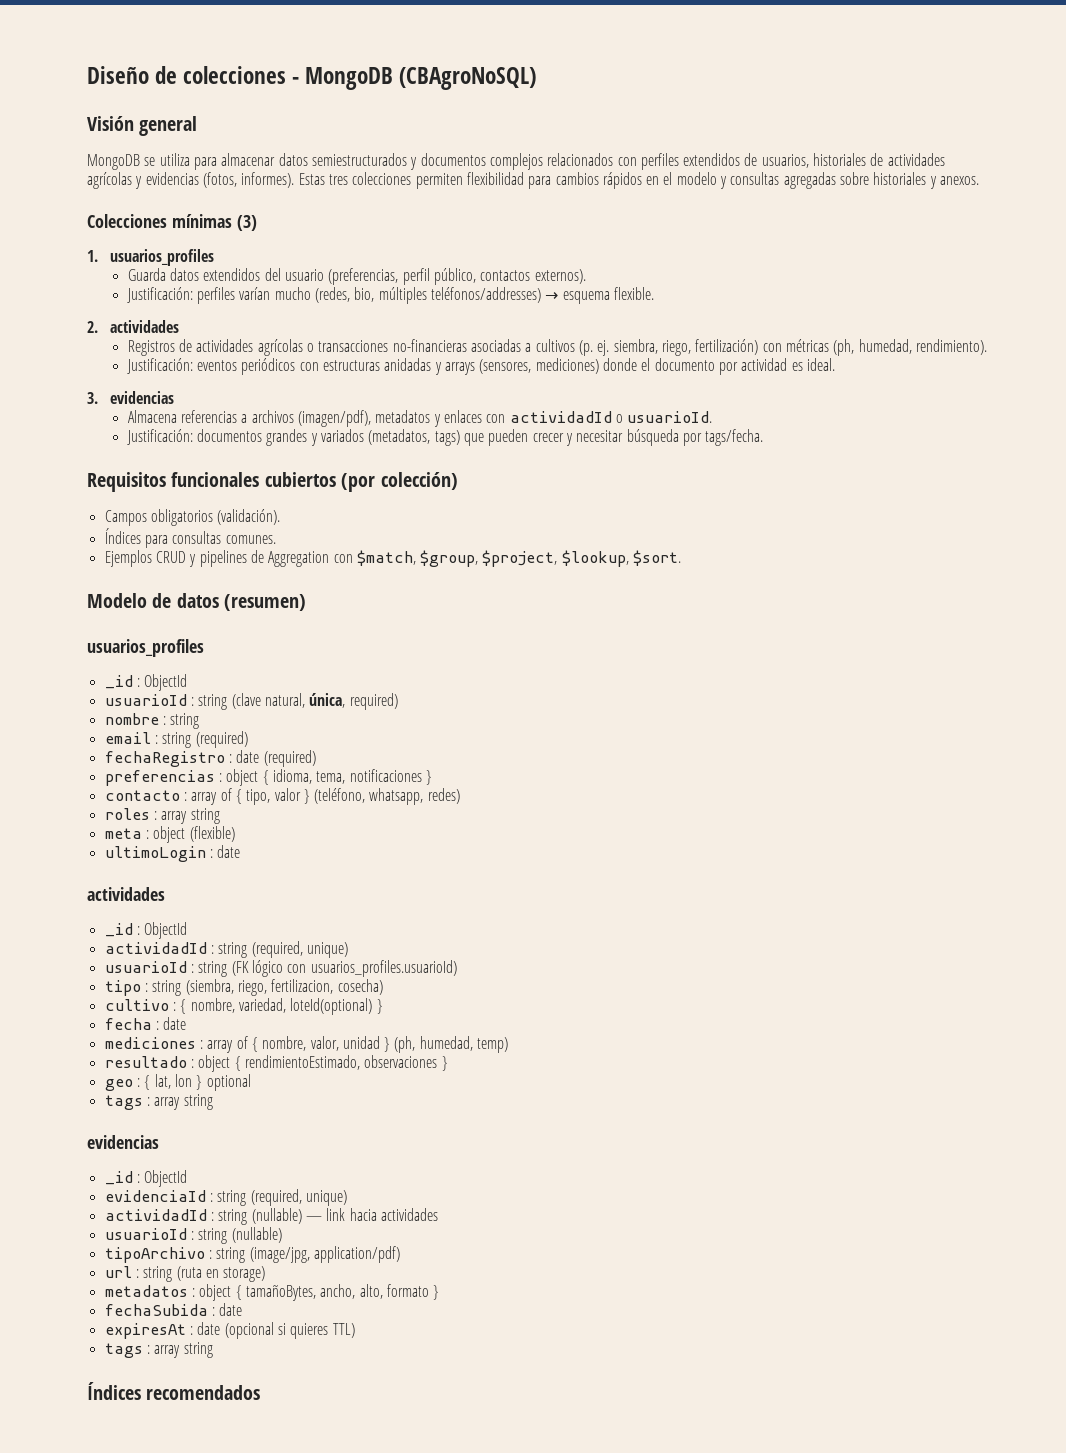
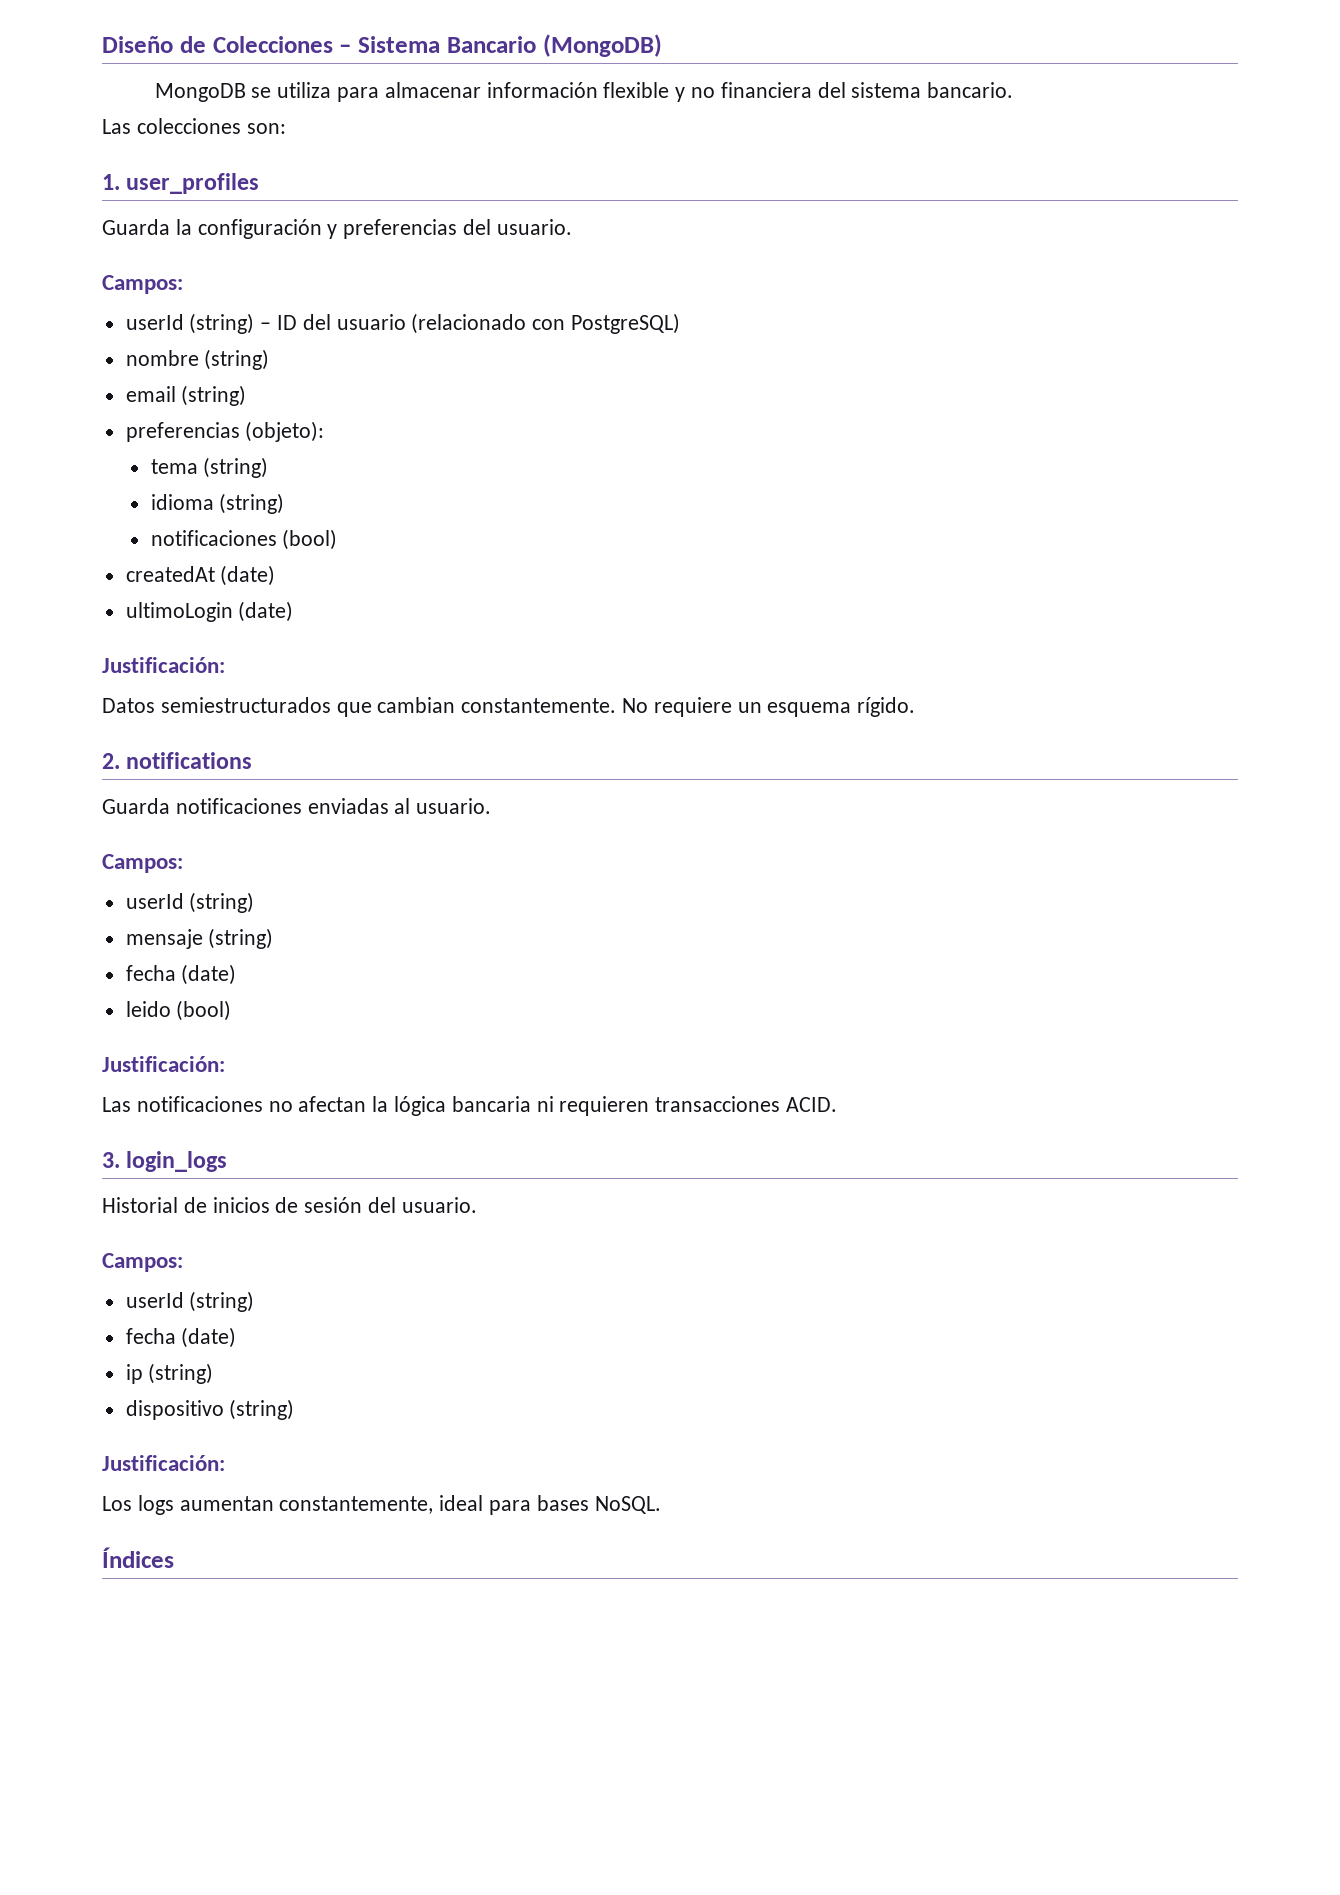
[183,66,537,90] [87,116,198,136] colecciones - MongoDB (CBAgroNoSQL) // Visión general -> [212,34,662,57] Colecciones – Sistema Bancario (MongoDB)
[278,153,945,170] [87,172,980,189] [87,214,257,231] [87,249,215,266] [127,268,586,285] [126,287,654,304] [87,320,180,333] [127,339,987,356] [126,358,835,375] [87,391,175,404] [127,410,713,427] [126,429,764,446] [87,472,458,492] [104,509,281,526] [104,528,276,548] [104,550,682,567] [87,593,307,611] [87,639,204,657] [104,674,188,691] [104,693,398,710] [104,713,200,729] [104,731,248,748] [104,750,316,767] [104,769,432,786] [104,788,460,805] [104,808,220,824] [104,826,235,843] [104,845,241,862] [87,887,165,901] [104,922,188,939] [104,941,348,958] [104,960,457,977] [104,979,383,996] [104,998,383,1015] [104,1017,187,1030] [104,1036,509,1053] [104,1055,448,1072] [104,1074,251,1091] [104,1094,213,1110] [87,1135,159,1149] [104,1170,188,1187] [104,1189,347,1206] [104,1208,438,1225] [104,1227,282,1244] [104,1246,400,1263] [104,1266,266,1282] [104,1284,440,1301] [104,1303,243,1316] [104,1322,355,1339] [104,1342,213,1358] [87,1382,261,1400] datos semiestructurados y documentos complejos relacionados con perfiles extendidos de usuarios, historiales de actividades agrícolas y evidencias (fotos, informes). Estas tres colecciones permiten flexibilidad para cambios rápidos en el modelo y consultas agregadas sobre historiales y anexos. // Colecciones mínimas (3) // 1. usuarios_profiles // Guarda datos extendidos del usuario (preferencias, perfil público, contactos externos). // Justificación: perfiles varían mucho (redes, bio, múltiples teléfonos/addresses) → esquema flexible. // 2. actividades // Registros de actividades agrícolas o transacciones no-financieras asociadas a cultivos (p. ej. siembra, riego, fertilización) con métricas (ph, humedad, rendimiento). // Justificación: eventos periódicos con estructuras anidadas y arrays (sensores, mediciones) donde el documento por actividad es ideal. // 3. evidencias // Almacena referencias a archivos (imagen/pdf), metadatos y enlaces con actividadId o usuarioId. // Justificación: documentos grandes y variados (metadatos, tags) que pueden crecer y necesitar búsqueda por tags/fecha. // Requisitos funcionales cubiertos (por colección) // Campos obligatorios (validación). // Índices para consultas comunes. // Ejemplos CRUD y pipelines de Aggregation con $match, $group, $project, $lookup, $sort. // Modelo de datos (resumen) // usuarios_profiles // _id : ObjectId // usuarioId : string (clave natural, única, required) // nombre : string // email : string (required) // fechaRegistro : date (required) // preferencias : object { idioma, tema, notificaciones } // contacto : array of { tipo, valor } (teléfono, whatsapp, redes) // roles : array string // meta : object (flexible) // ultimoLogin : date // actividades // _id : ObjectId // actividadId : string (required, unique) // usuarioId : string (FK lógico con usuarios_profiles.usuarioId) // tipo : string (siembra, riego, fertilizacion, cosecha) // cultivo : { nombre, variedad, loteId(optional) } // fecha : date // mediciones : array of { nombre, valor, unidad } (ph, humedad, temp) // resultado : object { rendimientoEstimado, observaciones } // geo : { lat, lon } optional // tags : array string // evidencias // _id : ObjectId // evidenciaId : string (required, unique) // actividadId : string (nullable) — link hacia actividades // usuarioId : string (nullable) // tipoArchivo : string (image/jpg, application/pdf) // url : string (ruta en storage) // metadatos : object { tamañoBytes, ancho, alto, formato } // fechaSubida : date // expiresAt : date (opcional si quieres TTL) // tags : array string // Índices recomendados -> [486,82,1014,102] [102,118,286,134] [102,173,260,194] [102,219,572,239] [102,275,183,294] [125,313,681,334] [125,349,270,370] [125,385,247,406] [125,421,325,442] [150,457,269,478] [150,493,285,514] [150,529,338,550] [125,565,276,586] [125,601,294,622] [102,657,225,673] [102,697,916,717] [102,752,253,769] [102,798,492,814] [102,854,183,873] [125,892,255,913] [125,928,274,949] [125,964,237,985] [125,1000,232,1021] [102,1056,225,1072] [102,1096,838,1116] [102,1151,228,1172] [102,1197,477,1213] [102,1253,183,1272] [125,1291,255,1312] [125,1327,237,1348] [125,1363,214,1384] [125,1399,295,1420] [102,1455,225,1471] [102,1495,661,1515] [102,1547,174,1568] información flexible y no financiera del sistema bancario. // Las colecciones son: // 1. user_profiles // Guarda la configuración y preferencias del usuario. // Campos: // userId (string) – ID del usuario (relacionado con PostgreSQL) // nombre (string) // email (string) // preferencias (objeto): // tema (string) // idioma (string) // notificaciones (bool) // createdAt (date) // ultimoLogin (date) // Justificación: // Datos semiestructurados que cambian constantemente. No requiere un esquema rígido. // 2. notifications // Guarda notificaciones enviadas al usuario. // Campos: // userId (string) // mensaje (string) // fecha (date) // leido (bool) // Justificación: // Las notificaciones no afectan la lógica bancaria ni requieren transacciones ACID. // 3. login_logs // Historial de inicios de sesión del usuario. // Campos: // userId (string) // fecha (date) // ip (string) // dispositivo (string) // Justificación: // Los logs aumentan constantemente, ideal para bases NoSQL. // Índices

